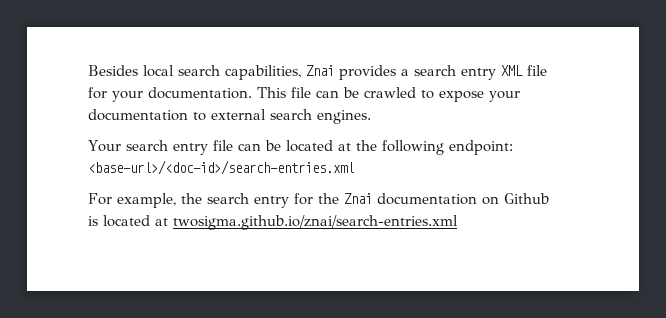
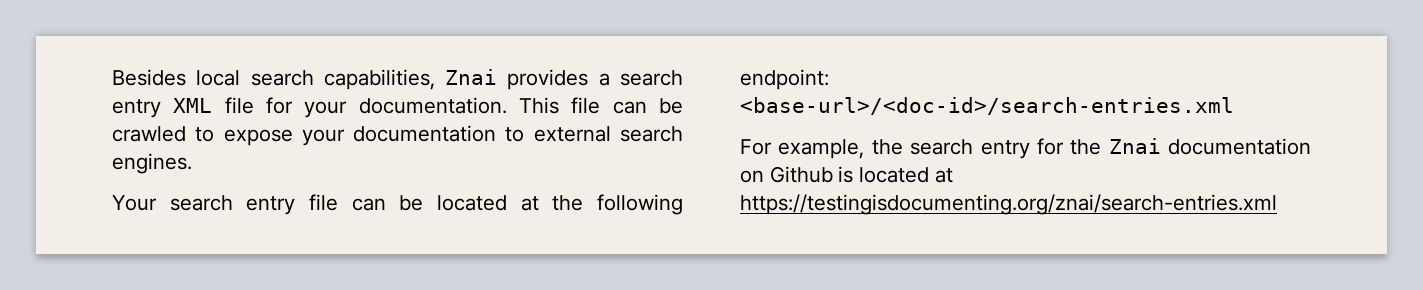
[173,215,458,230] twosigma.github.io/znai/search-entries.xml -> [740,194,1277,215] https://testingisdocumenting.org/znai/search-entries.xml

